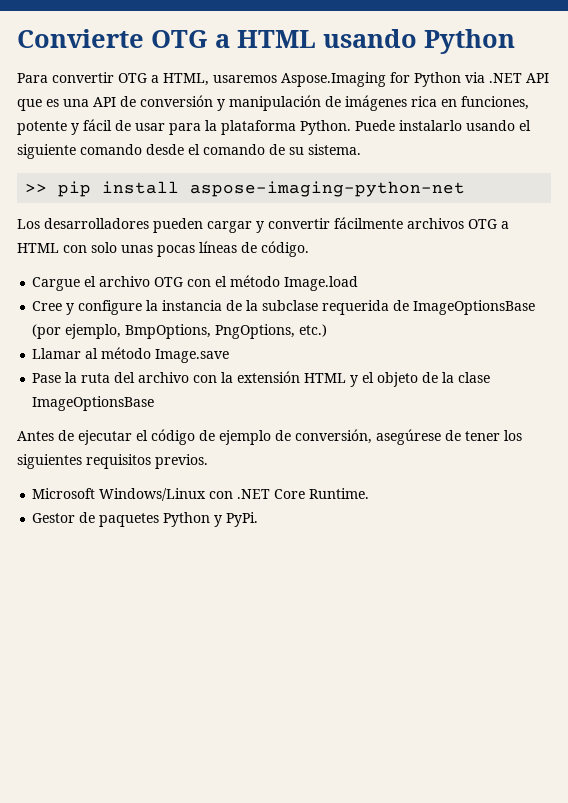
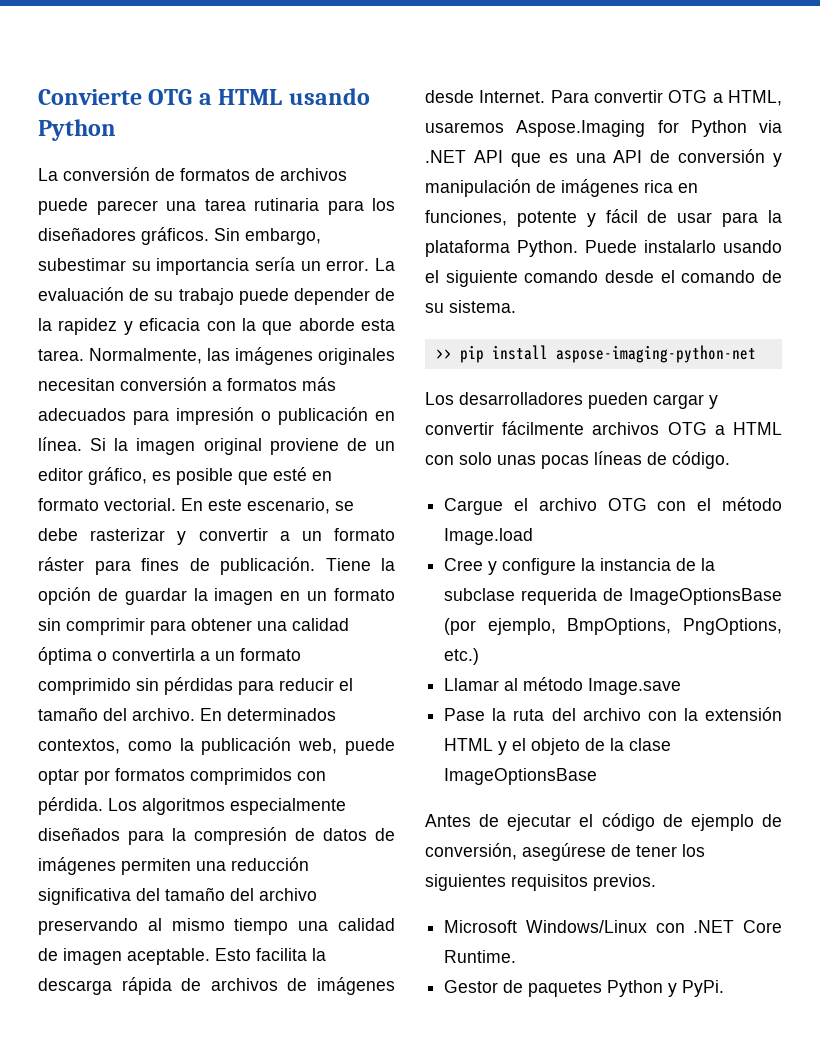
(515, 41) none -> [38,167,347,181] [38,198,395,215] [38,227,321,245] [38,257,396,275] [38,287,395,305] [38,318,395,335] [38,347,395,365] [38,377,336,391] [38,407,395,425] [38,437,395,455] [38,467,332,485] [38,498,354,514] [38,528,395,545] [38,557,395,575] [38,587,395,605] [38,618,349,635] [38,647,301,665] [38,677,353,695] [38,707,336,721] [38,737,396,755] [38,768,326,785] [38,797,346,815] [38,827,395,845] [38,857,309,875] [38,887,317,905] [38,918,395,935] [38,948,326,965] [38,977,395,995] [425,90,546,103] La conversión de formatos de archivos puede parecer una tarea rutinaria para los diseñadores gráficos. Sin embargo, subestimar su importancia sería un error. La evaluación de su trabajo puede depender de la rapidez y eficacia con la que aborde esta tarea. Normalmente, las imágenes originales necesitan conversión a formatos más adecuados para impresión o publicación en línea. Si la imagen original proviene de un editor gráfico, es posible que esté en formato vectorial. En este escenario, se debe rasterizar y convertir a un formato ráster para fines de publicación. Tiene la opción de guardar la imagen en un formato sin comprimir para obtener una calidad óptima o convertirla a un formato comprimido sin pérdidas para reducir el tamaño del archivo. En determinados contextos, como la publicación web, puede optar por formatos comprimidos con pérdida. Los algoritmos especialmente diseñados para la compresión de datos de imágenes permiten una reducción significativa del tamaño del archivo preservando al mismo tiempo una calidad de imagen aceptable. Esto facilita la descarga rápida de archivos de imágenes desde Internet.

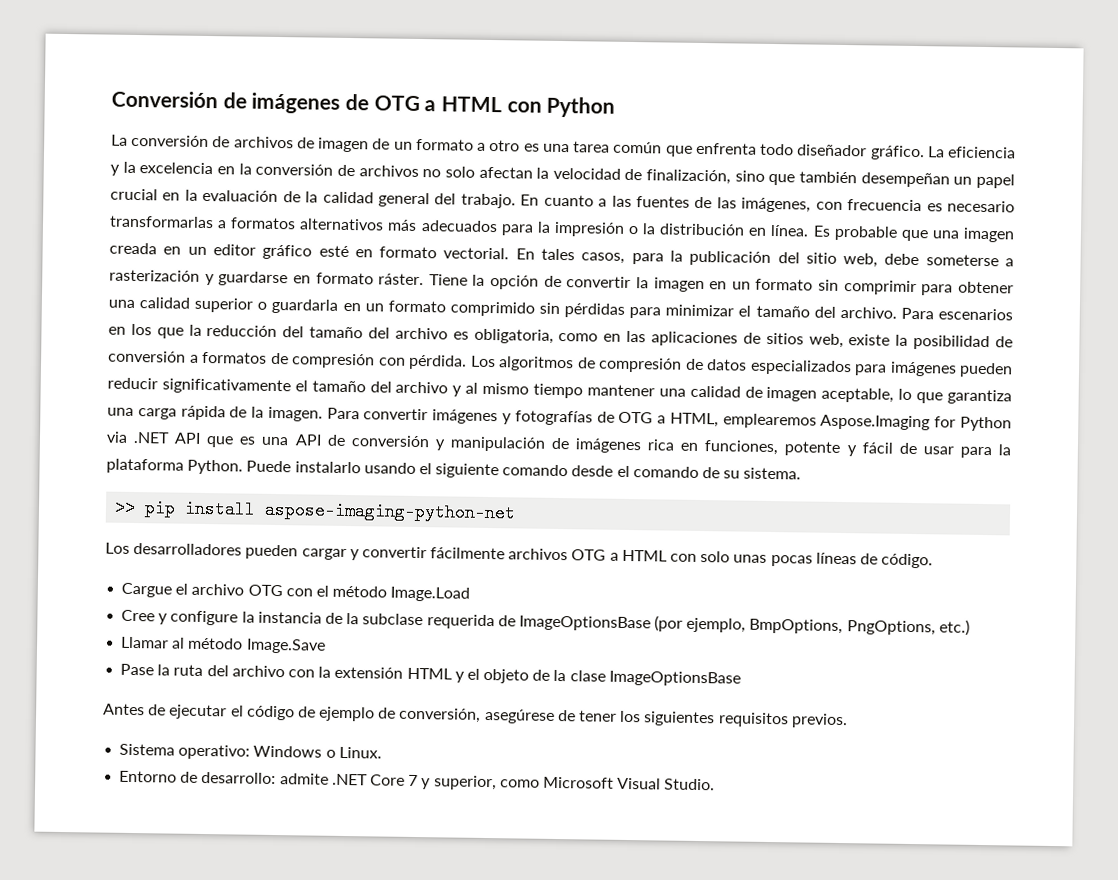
[38,88,370,105] Convierte OTG a HTML usando -> [111,90,542,114] Conversión de imágenes de OTG a HTML con
[180,168,347,181] [38,198,395,215] [38,227,321,245] [38,257,396,275] [38,287,395,305] [38,318,395,335] [38,347,395,365] [38,377,297,391] formatos de archivos puede parecer una tarea rutinaria para los diseñadores gráficos. Sin embargo, subestimar su importancia sería un error. La evaluación de su trabajo puede depender de la rapidez y eficacia con la que aborde esta tarea. Normalmente, las imágenes originales necesitan conversión a formatos -> [233,136,1016,161] [110,161,1015,189] [110,188,1016,213] [109,215,385,231] archivos de imagen de un formato a otro es una tarea común que enfrenta todo diseñador gráfico. La eficiencia y la excelencia en la conversión de archivos no solo afectan la velocidad de finalización, sino que también desempeñan un papel crucial en la evaluación de la calidad general del trabajo. En cuanto a las fuentes de las imágenes, con frecuencia es necesario transformarlas a formatos alternativos
(169, 417) none -> [536,221,551,233] la
[278,407,395,425] [38,437,395,455] [38,467,268,485] publicación en línea. Si la imagen original proviene de un editor gráfico, es posible que -> [642,223,1015,243] [109,242,313,260] la distribución en línea. Es probable que una imagen creada en un editor gráfico
[208,498,354,514] [38,528,395,545] [38,557,315,575] este escenario, se debe rasterizar y convertir a un formato ráster para fines de publicación. -> [541,248,1014,268] [109,269,425,287] tales casos, para la publicación del sitio web, debe someterse a rasterización y guardarse en formato ráster.
[124,588,187,605] guardar -> [566,276,632,289] convertir
[38,647,210,665] óptima o convertirla a -> [194,297,361,314] superior o guardarla en
[279,678,334,691] reducir -> [665,304,735,317] minimizar
[200,708,336,721] [38,737,396,755] [38,768,326,785] [38,797,346,815] [38,827,395,845] [38,857,309,875] [38,887,317,905] [38,918,138,935] En determinados contextos, como la publicación web, puede optar por formatos comprimidos con pérdida. Los algoritmos especialmente diseñados para la compresión de datos de imágenes permiten una reducción significativa del tamaño del archivo preservando -> [900,307,1013,321] [108,323,1014,351] [108,350,1013,378] [107,377,463,397] Para escenarios en los que la reducción del tamaño del archivo es obligatoria, como en las aplicaciones de sitios web, existe la posibilidad de conversión a formatos de compresión con pérdida. Los algoritmos de compresión de datos especializados para imágenes pueden reducir significativamente el tamaño del archivo y
(289, 926) none -> [586,384,655,397] mantener
[127,948,326,965] [38,977,395,995] [425,90,663,103] aceptable. Esto facilita la descarga rápida de archivos de imágenes desde Internet. Para convertir -> [821,387,1013,405] [107,405,615,426] aceptable, lo que garantiza una carga rápida de la imagen. Para convertir imágenes y fotografías de
[425,122,504,133] usaremos -> [722,413,817,429] emplearemos
[444,528,534,545] Image.load -> [390,586,471,602] Image.Load
[588,678,682,695] Image.save -> [245,638,326,654] Image.Save
[444,920,782,933] [444,950,517,963] [444,980,725,997] Microsoft Windows/Linux con .NET Core Runtime. // Gestor de paquetes Python y PyPi. -> [119,743,382,760] [119,770,716,791] Sistema operativo: Windows o Linux. // Entorno de desarrollo: admite .NET Core 7 y superior, como Microsoft Visual Studio.

